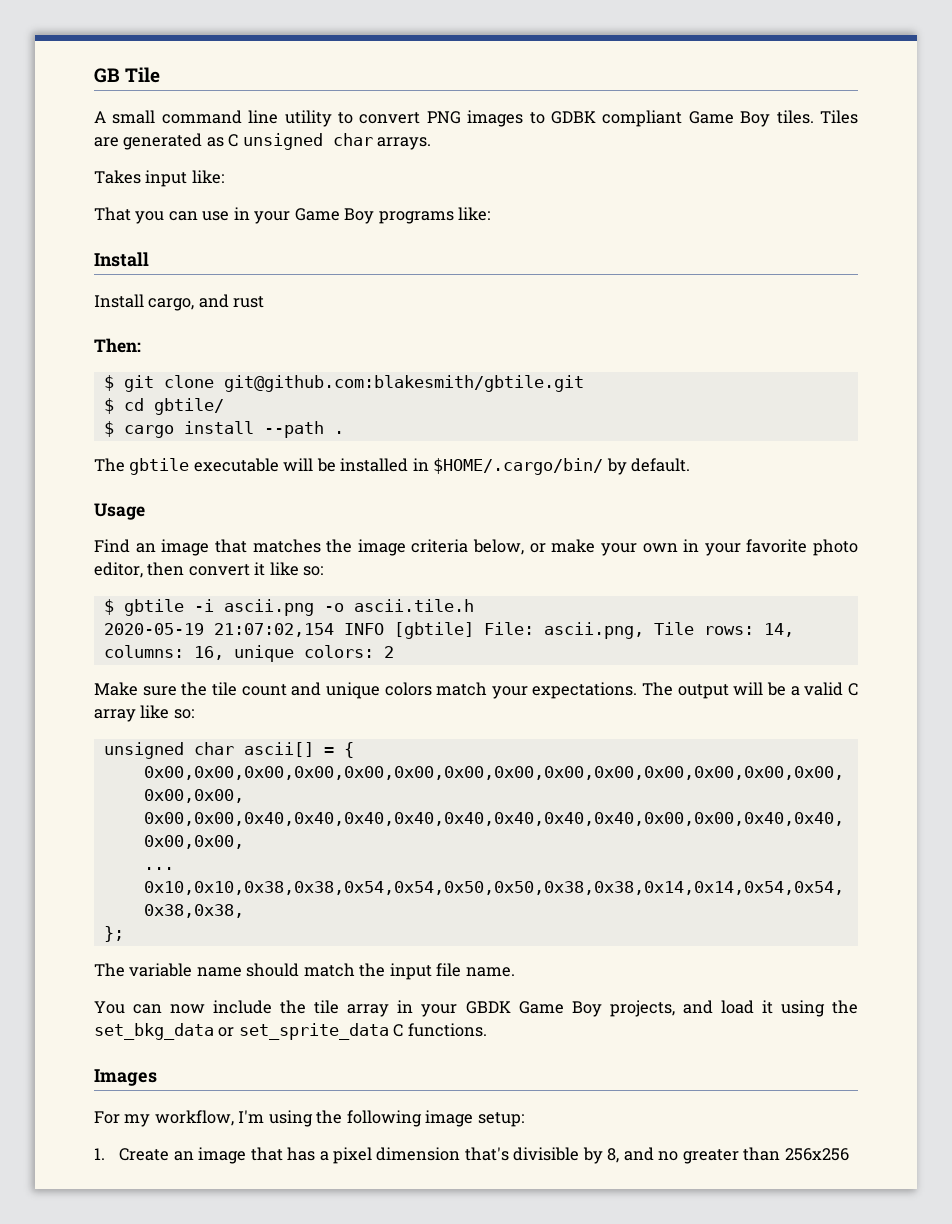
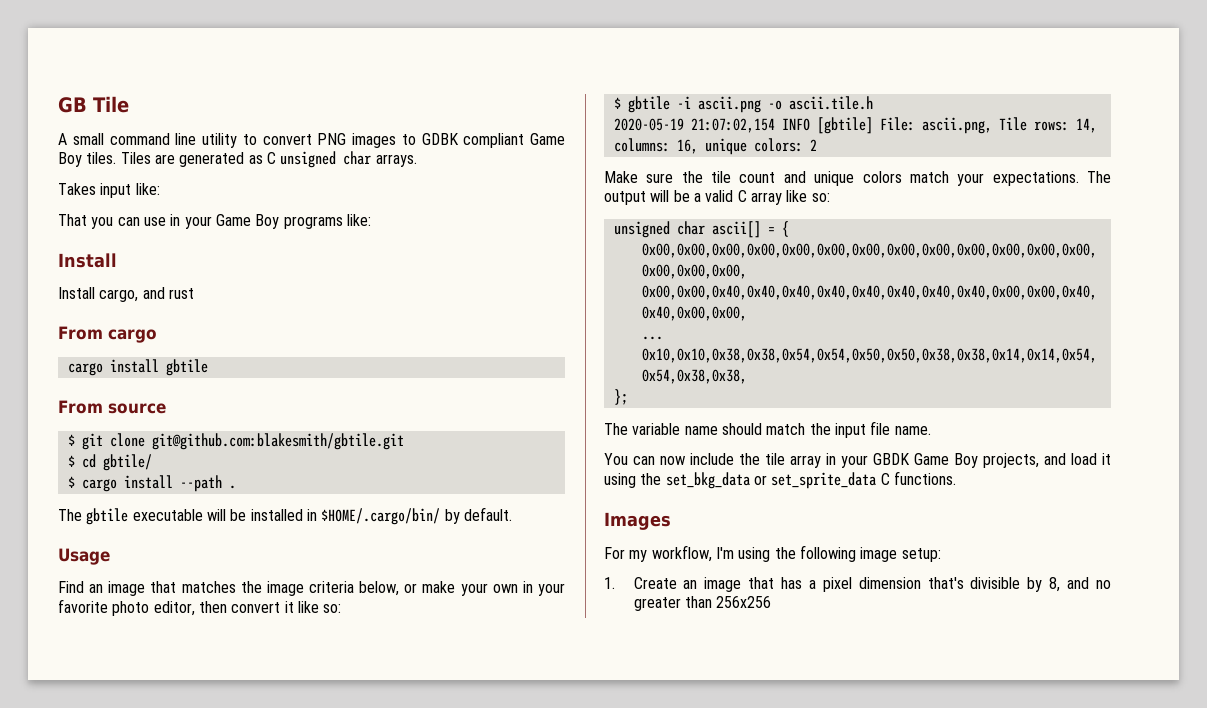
[94,338,141,353] Then: -> [58,326,157,343] [67,359,208,376] [58,400,166,414] From cargo // cargo install gbtile // From source

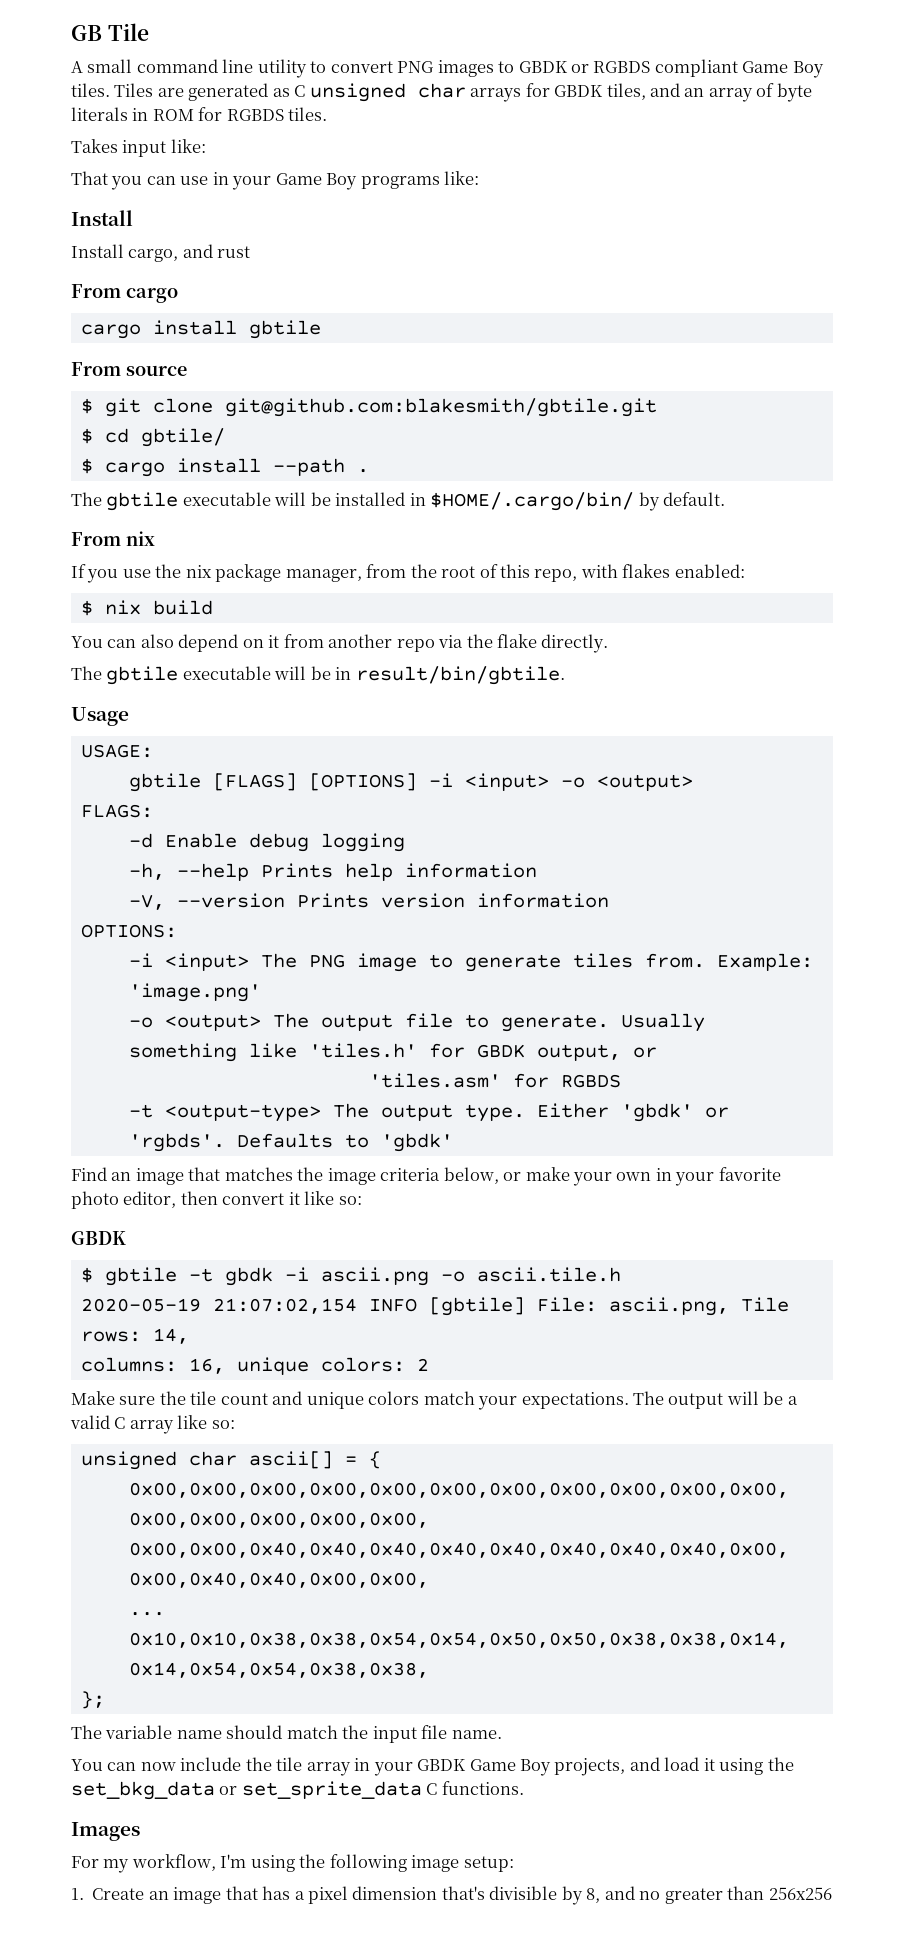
[421,133,459,145] GDBK -> [518,61,651,73] GBDK or RGBDS
[375,154,417,167] arrays. -> [470,83,812,102] [71,107,328,121] arrays for GBDK tiles, and an array of byte literals in ROM for RGBDS tiles.
[58,548,110,565] Usage -> [71,531,155,546] [71,564,745,583] [80,600,213,616] [71,634,609,653] [71,666,565,685] [71,707,129,726] [80,744,153,758] [128,773,693,792] [80,804,153,818] [128,833,405,852] [128,863,537,881] [128,893,609,910] [80,924,177,938] [128,953,813,972] [128,983,261,1002] [128,1013,705,1032] [128,1043,657,1062] [368,1073,621,1088] [128,1103,729,1122] [128,1133,453,1152] From nix // If you use the nix package manager, from the root of this repo, with flakes enabled: // $ nix build // You can also depend on it from another repo via the flake directly. // The gbtile executable will be in result/bin/gbtile. // Usage // USAGE: // gbtile [FLAGS] [OPTIONS] -i <input> -o <output> // FLAGS: // -d Enable debug logging // -h, --help Prints help information // -V, --version Prints version information // OPTIONS: // -i <input> The PNG image to generate tiles from. Example: 'image.png' // -o <output> The output file to generate. Usually something like 'tiles.h' for GBDK output, or // 'tiles.asm' for RGBDS // -t <output-type> The output type. Either 'gbdk' or 'rgbds'. Defaults to 'gbdk'
(342, 608) none -> [71,1231,126,1245] // GBDK
(670, 104) none -> [188,1267,273,1286] -t gbdk

